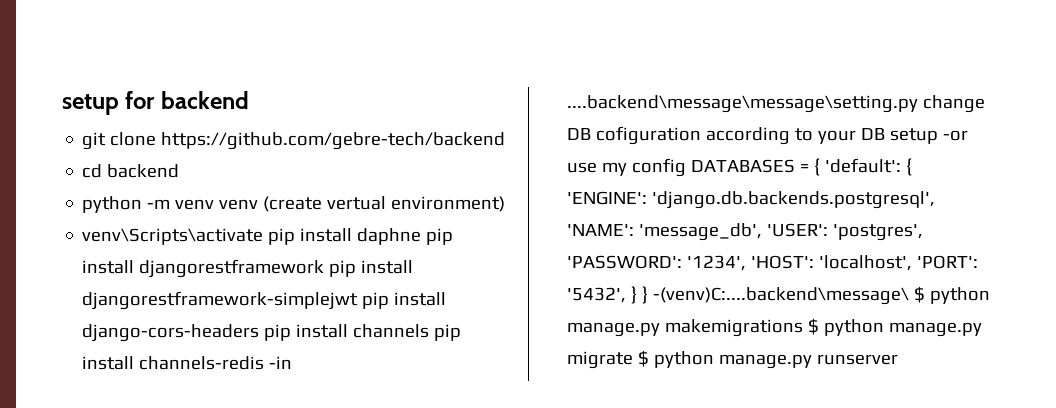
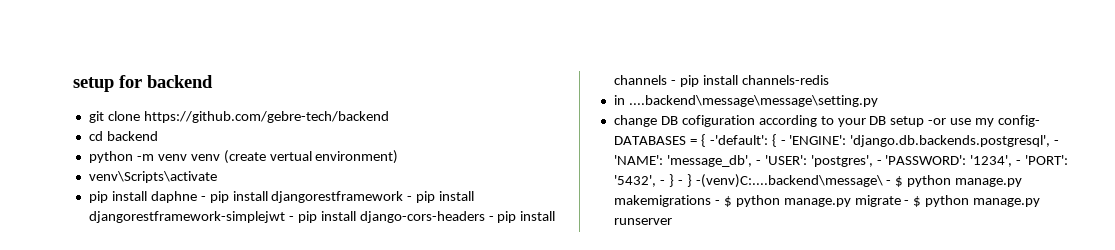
(264, 236) none -> (217, 177) //
(422, 236) none -> [200,196,206,201] -
(325, 268) none -> [407,196,413,201] -
(359, 300) none -> [288,216,294,221] -
(260, 333) none -> [488,216,494,221] -
(430, 331) none -> [670,80,676,85] -
[269,356,293,369] -in -> [613,95,625,105] // in
(919, 104) none -> (878, 101) //
[632,158,687,177] config -> [998,115,1041,127] config-
[825,158,913,176] 'default': { -> [709,134,786,147] -'default': { -
(936, 200) none -> [1054,140,1060,145] -
(763, 232) none -> [755,160,761,165] -
(924, 232) none -> [876,160,882,165] -
[751,255,979,271] [567,286,638,304] 'HOST': 'localhost', 'PORT': '5432', } -> [1016,155,1069,165] [613,174,683,187] - 'PORT': '5432', - } -
(910, 296) none -> [886,180,892,185] -
(804, 328) none -> [714,200,720,205] -
(634, 360) none -> [904,200,910,205] -

